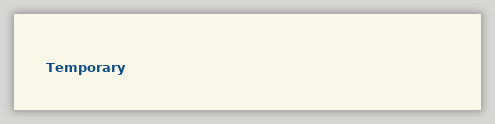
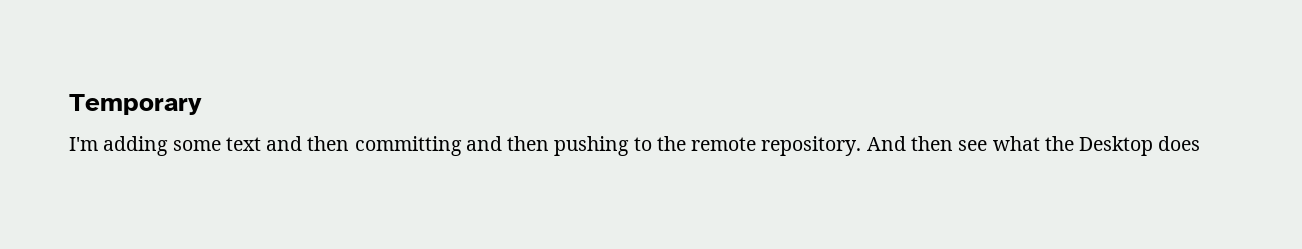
(126, 69) none -> [69,136,1201,156] // I'm adding some text and then committing and then pushing to the remote repository. And then see what the Desktop does

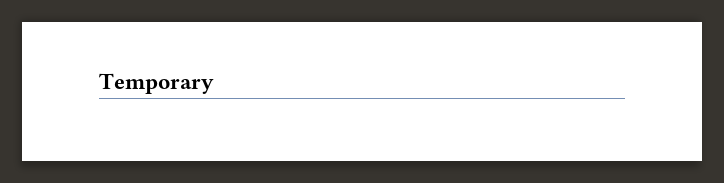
[69,136,1201,156] // I'm adding some text and then committing and then pushing to the remote repository. And then see what the Desktop does -> (214, 83) none

